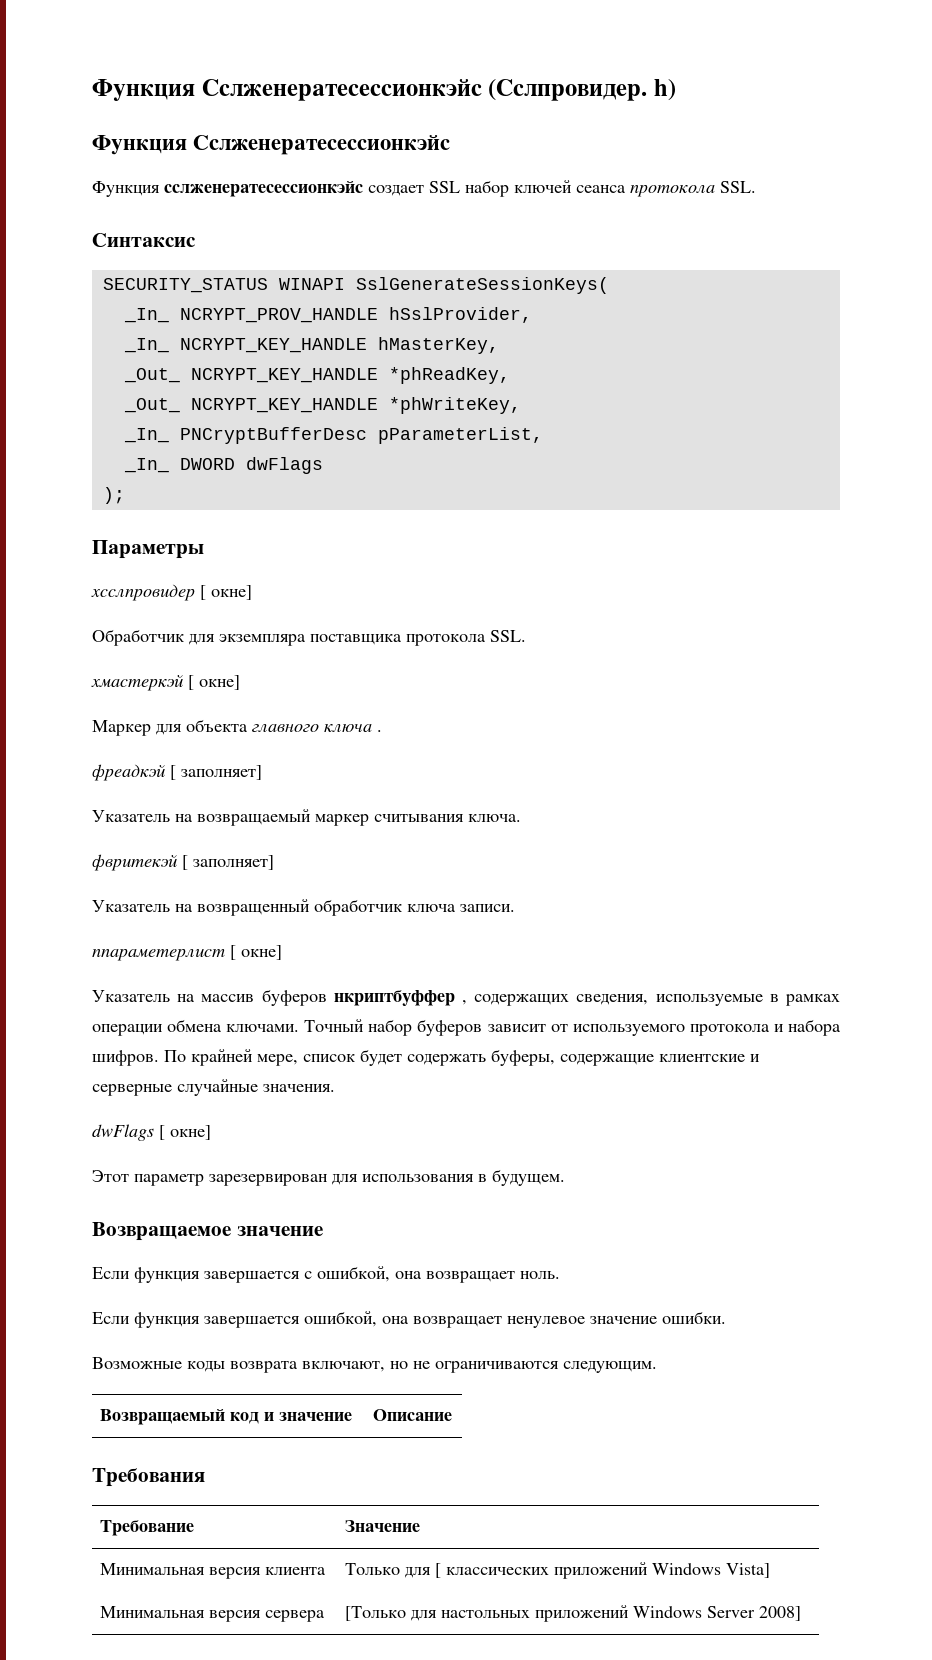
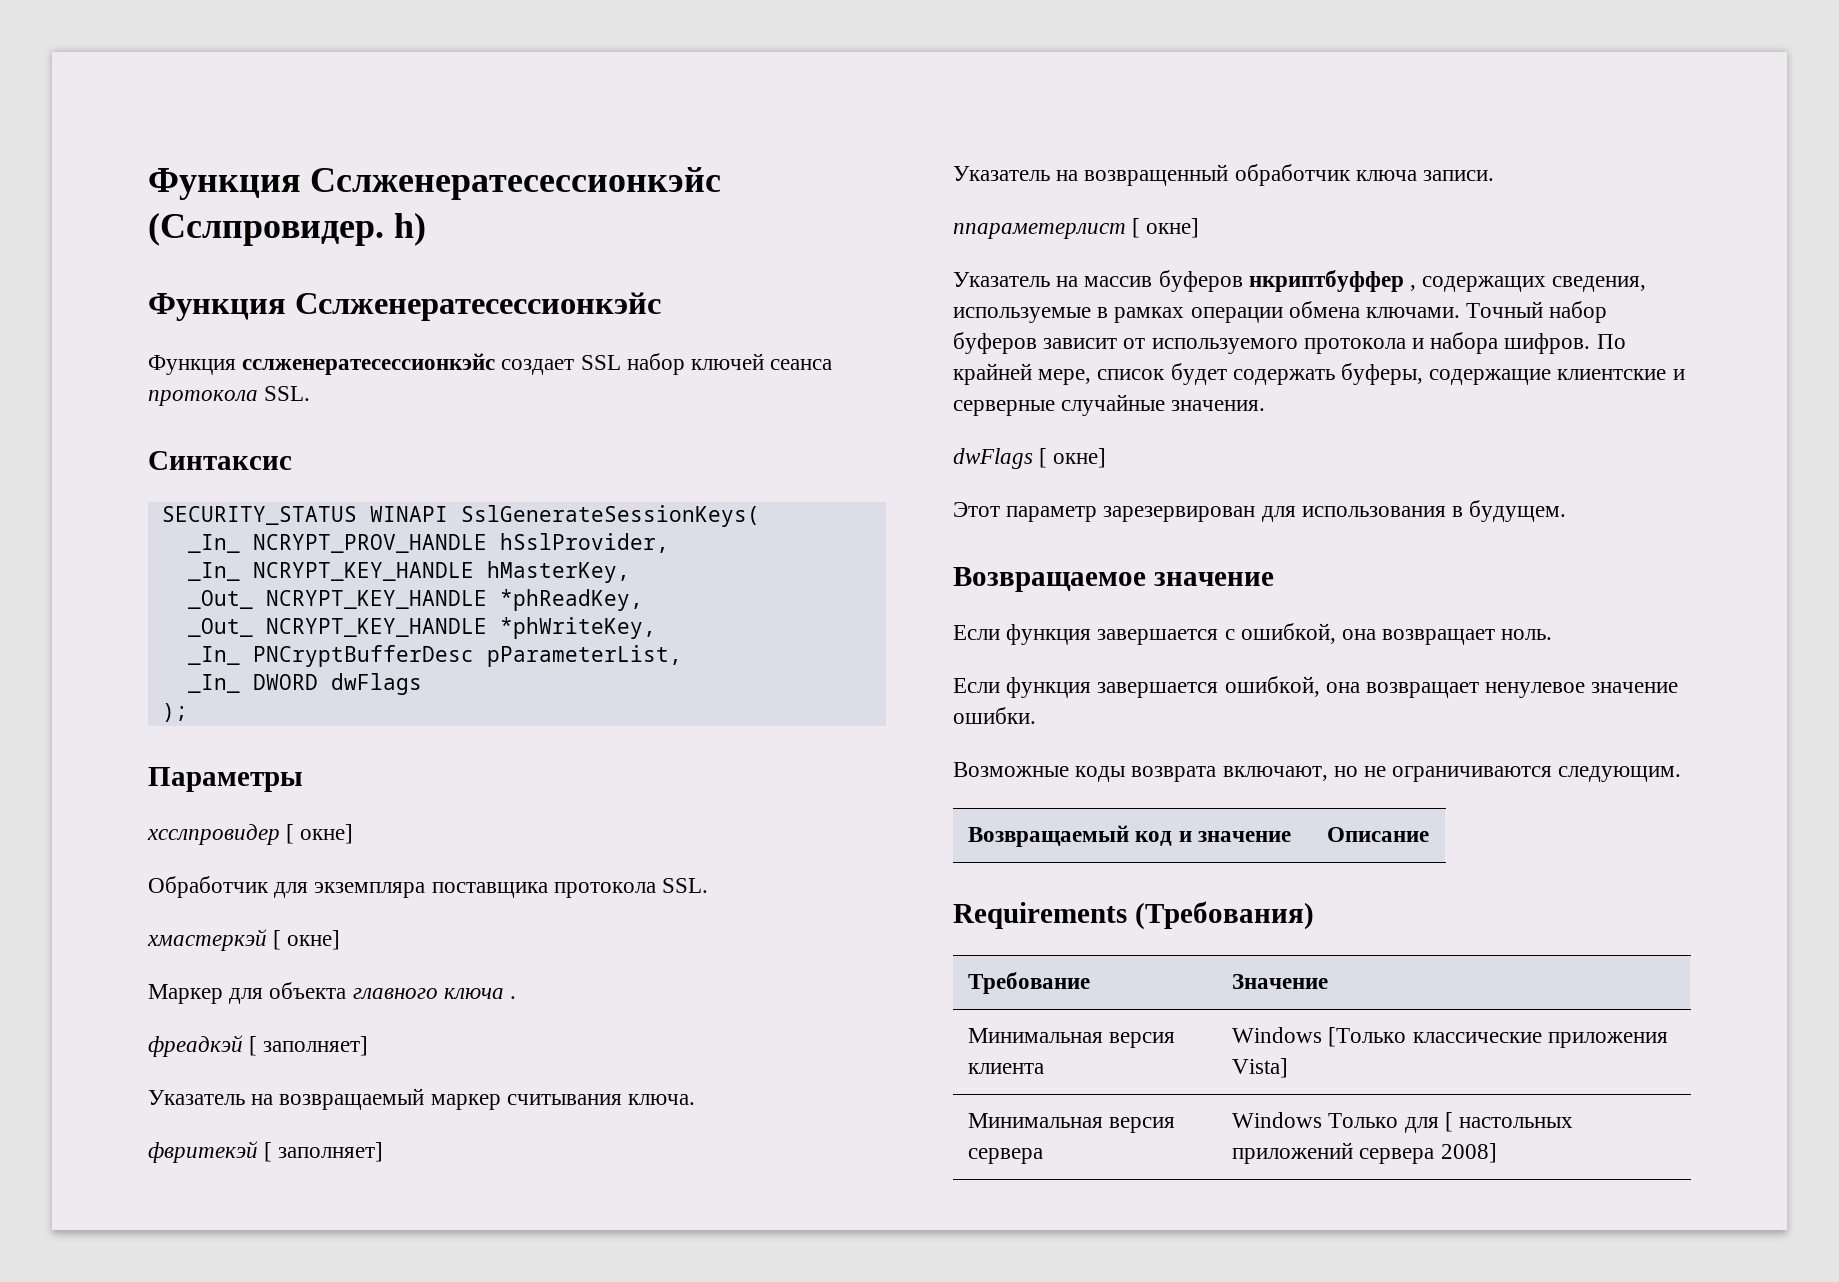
[92,1468,205,1487] Требования -> [953,901,1314,930] Requirements (Требования)
[345,1562,771,1579] [100,1606,326,1622] [345,1605,756,1622] Только для [ классических приложений Windows Vista] // Минимальная версия сервера | [Только для настольных приложений Windows Server -> [1232,1027,1668,1048] [1232,1058,1289,1078] [968,1113,1176,1133] [968,1148,1044,1164] [1232,1112,1574,1133] [1232,1142,1435,1164] Windows [Только классические приложения Vista] // Минимальная версия сервера | Windows Только для [ настольных приложений сервера

